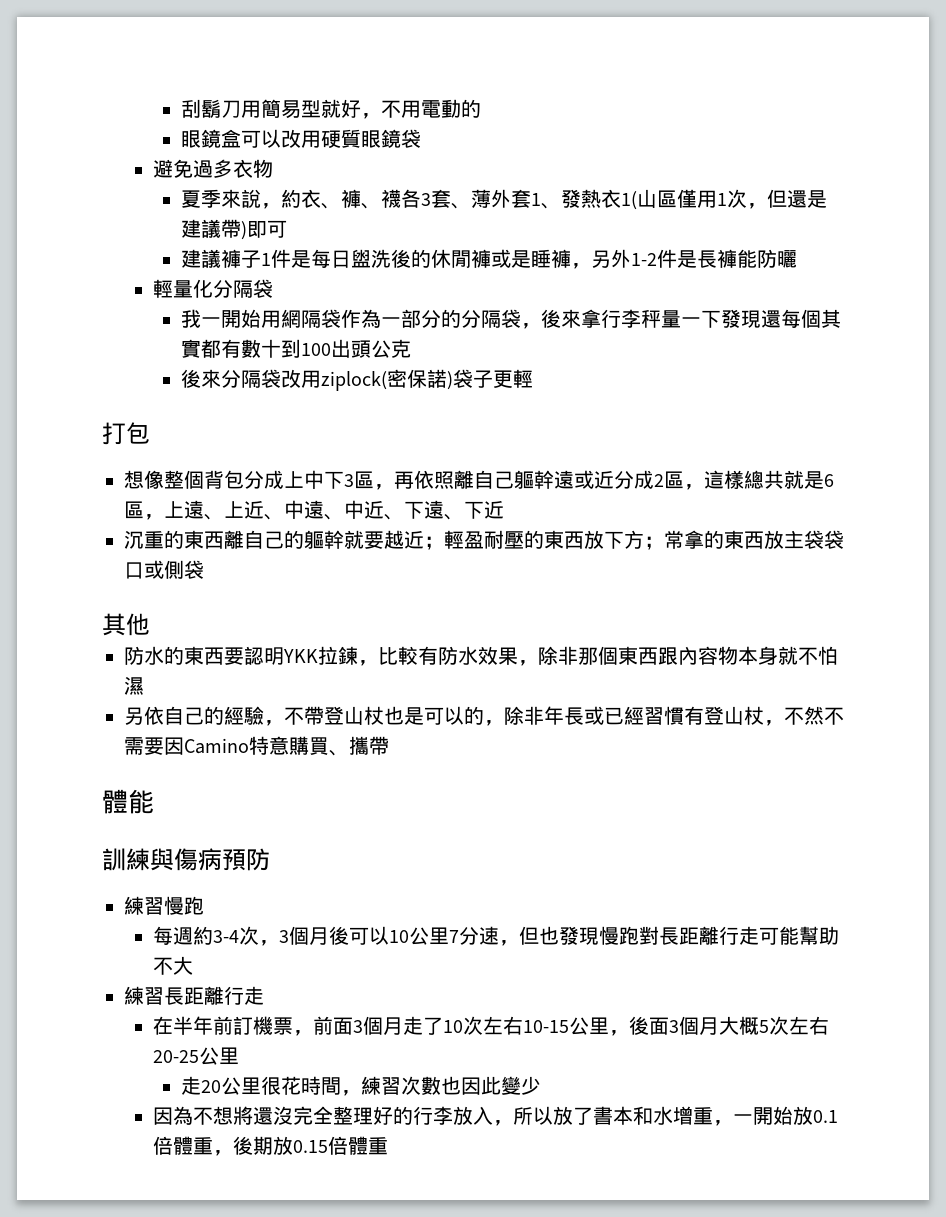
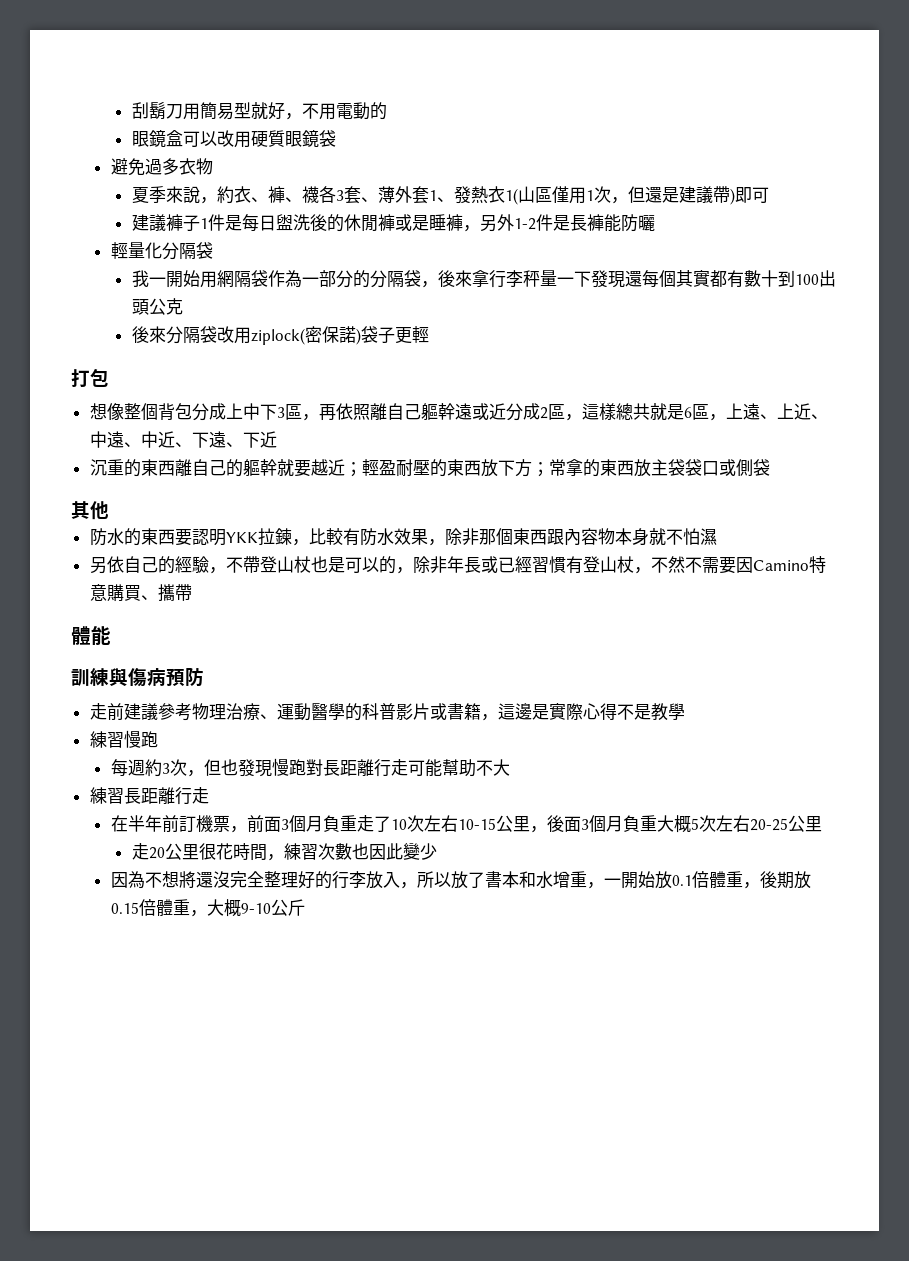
[124,896,204,915] [152,926,499,946] 練習慢跑 // 每週約3-4次，3個月後可以10公里7分速 -> [89,703,685,721] [89,730,158,748] [110,759,187,777] 走前建議參考物理治療、運動醫學的科普影片或書籍，這邊是實際心得不是教學 // 練習慢跑 // 每週約3次
(403, 1026) none -> [322,815,357,832] 負重
(719, 1026) none -> [622,815,657,832] 負重
(388, 1146) none -> [189,899,305,917] ，大概9-10公斤

